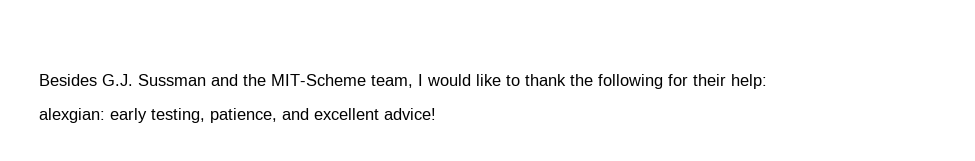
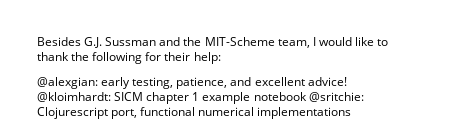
[39,108,105,123] alexgian: -> [37,77,98,89] @alexgian:
(436, 114) none -> [37,92,364,104] [37,107,352,119] @kloimhardt: SICM chapter 1 example notebook @sritchie: Clojurescript port, functional numerical implementations

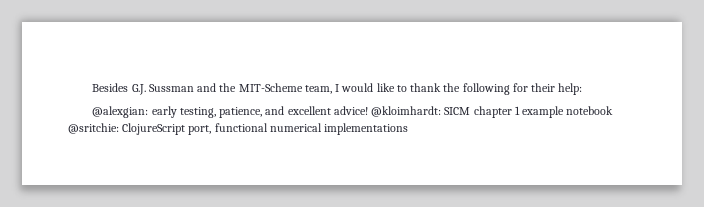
[37,107,108,119] Clojurescript -> [122,123,186,135] ClojureScript

